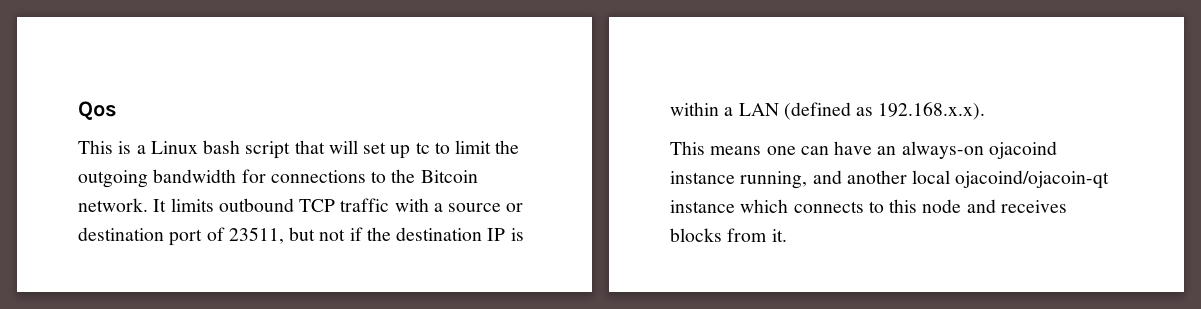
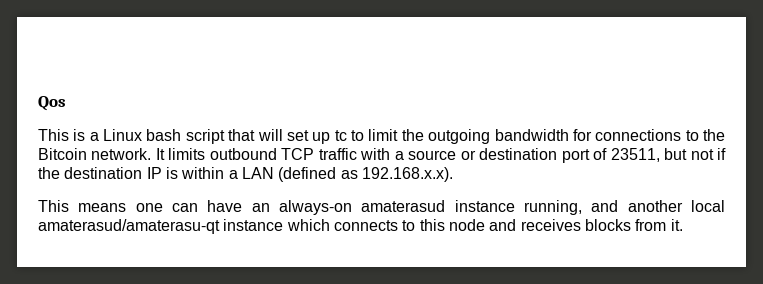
[988,141,1057,159] ojacoind -> [361,200,446,212] amaterasud
[955,170,1110,189] ojacoind/ojacoin-qt -> [38,219,220,234] amaterasud/amaterasu-qt

